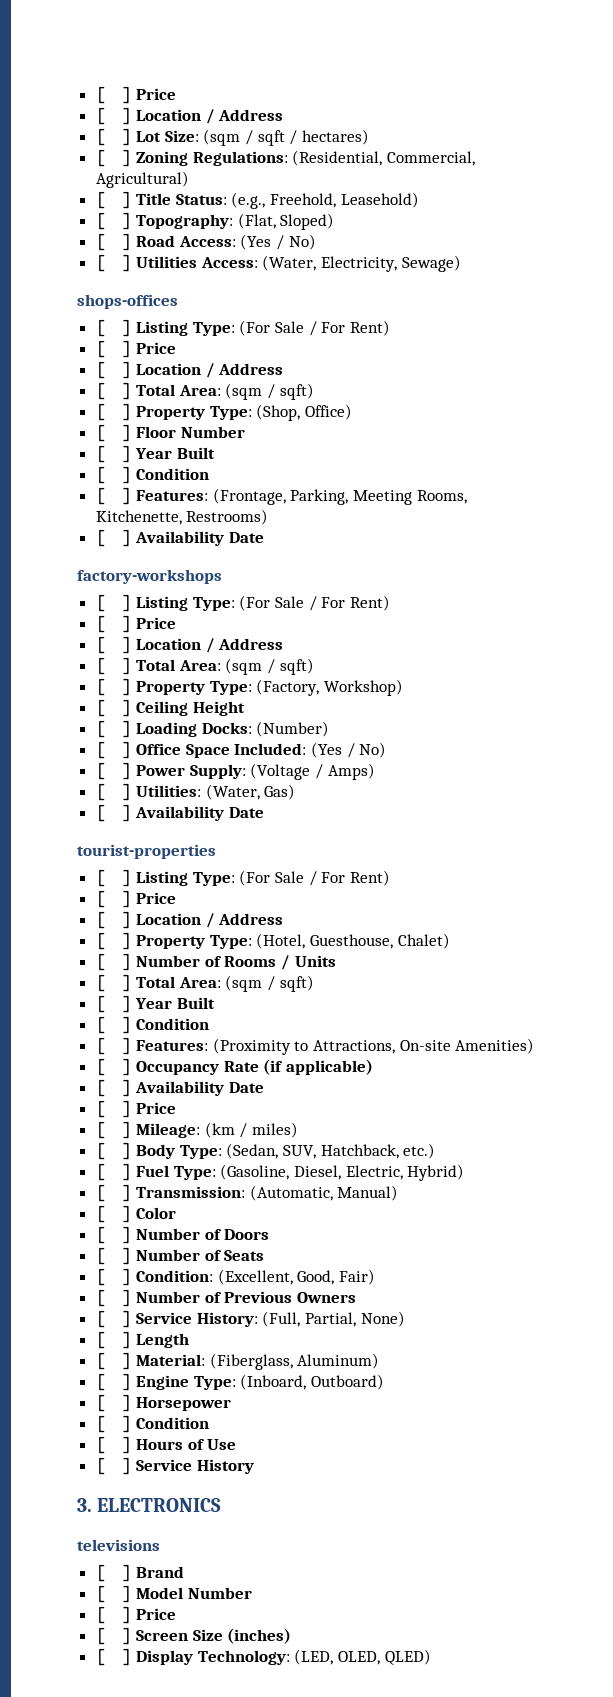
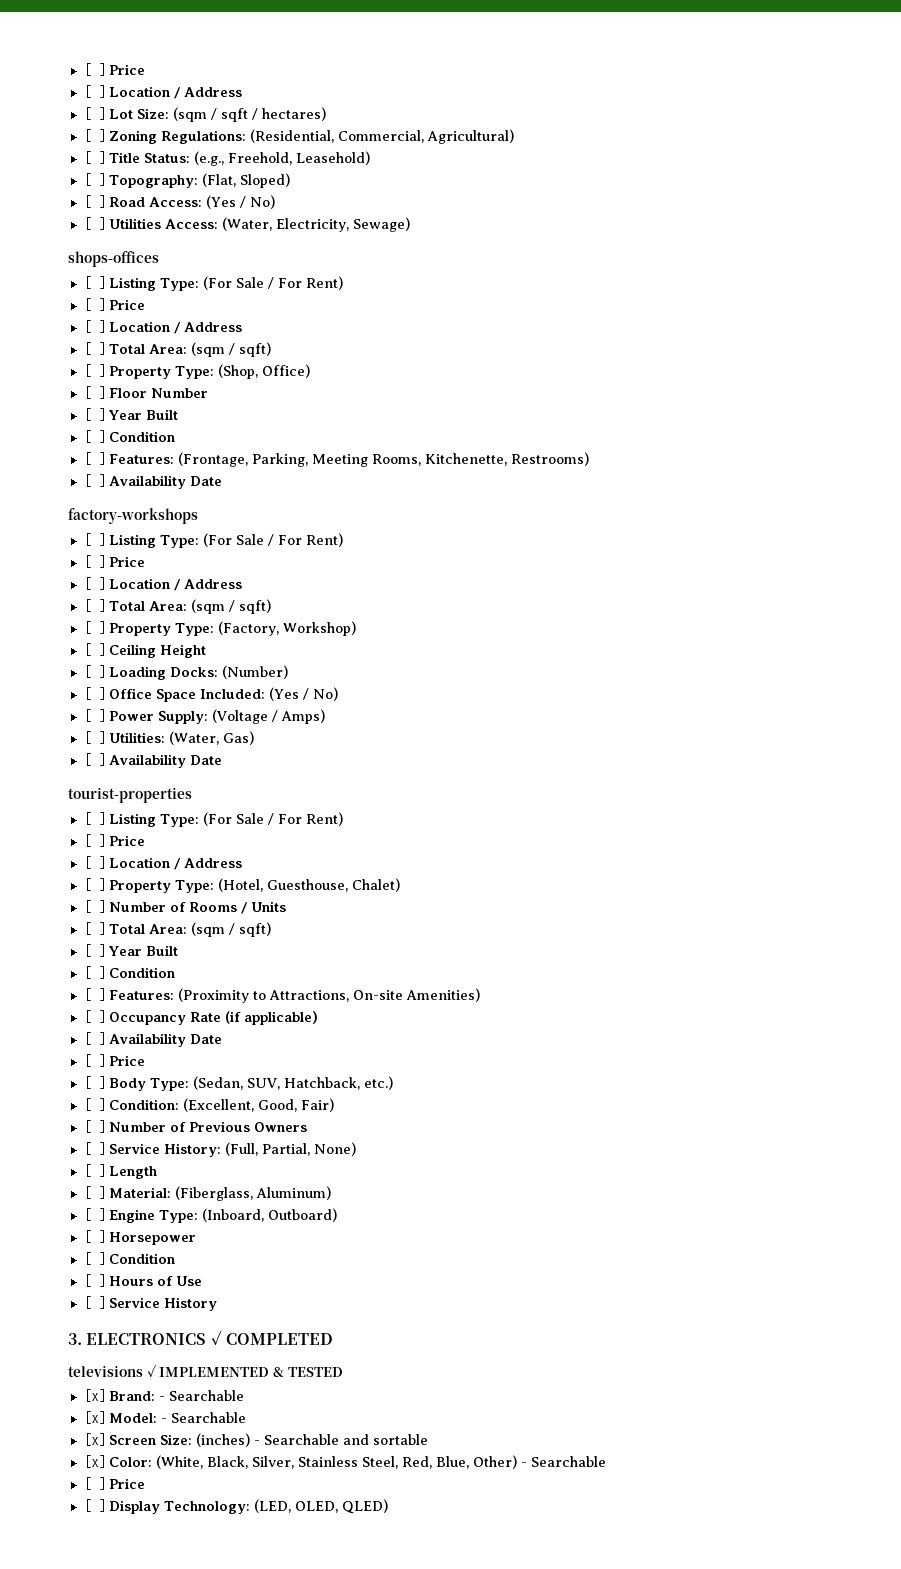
[95,1121,299,1139] // [ ] Mileage: (km / miles) -> (145, 1060) none
[95,1163,465,1181] [95,1184,399,1202] [95,1205,177,1223] [95,1226,270,1244] [95,1247,265,1265] // [ ] Fuel Type: (Gasoline, Diesel, Electric, Hybrid) // [ ] Transmission: (Automatic, Manual) // [ ] Color // [ ] Number of Doors // [ ] Number of Seats -> (393, 1083) none
(222, 1505) none -> [210,1330,333,1345] ✓ COMPLETED
[95,1564,185,1582] [95,1585,252,1603] [95,1606,177,1624] [95,1627,292,1645] // [ ] Brand // [ ] Model Number // [ ] Price // [ ] Screen Size (inches) -> [146,1364,343,1377] [83,1389,244,1402] [83,1411,246,1424] [83,1433,428,1447] [83,1455,606,1469] [83,1477,145,1490] ✓ IMPLEMENTED & TESTED // [x] Brand: - Searchable // [x] Model: - Searchable // [x] Screen Size: (inches) - Searchable and sortable // [x] Color: (White, Black, Silver, Stainless Steel, Red, Blue, Other) - Searchable // [ ] Price

